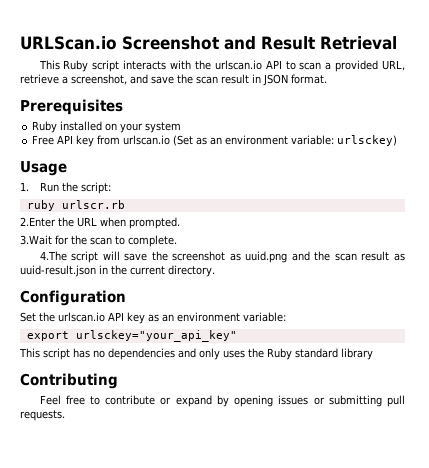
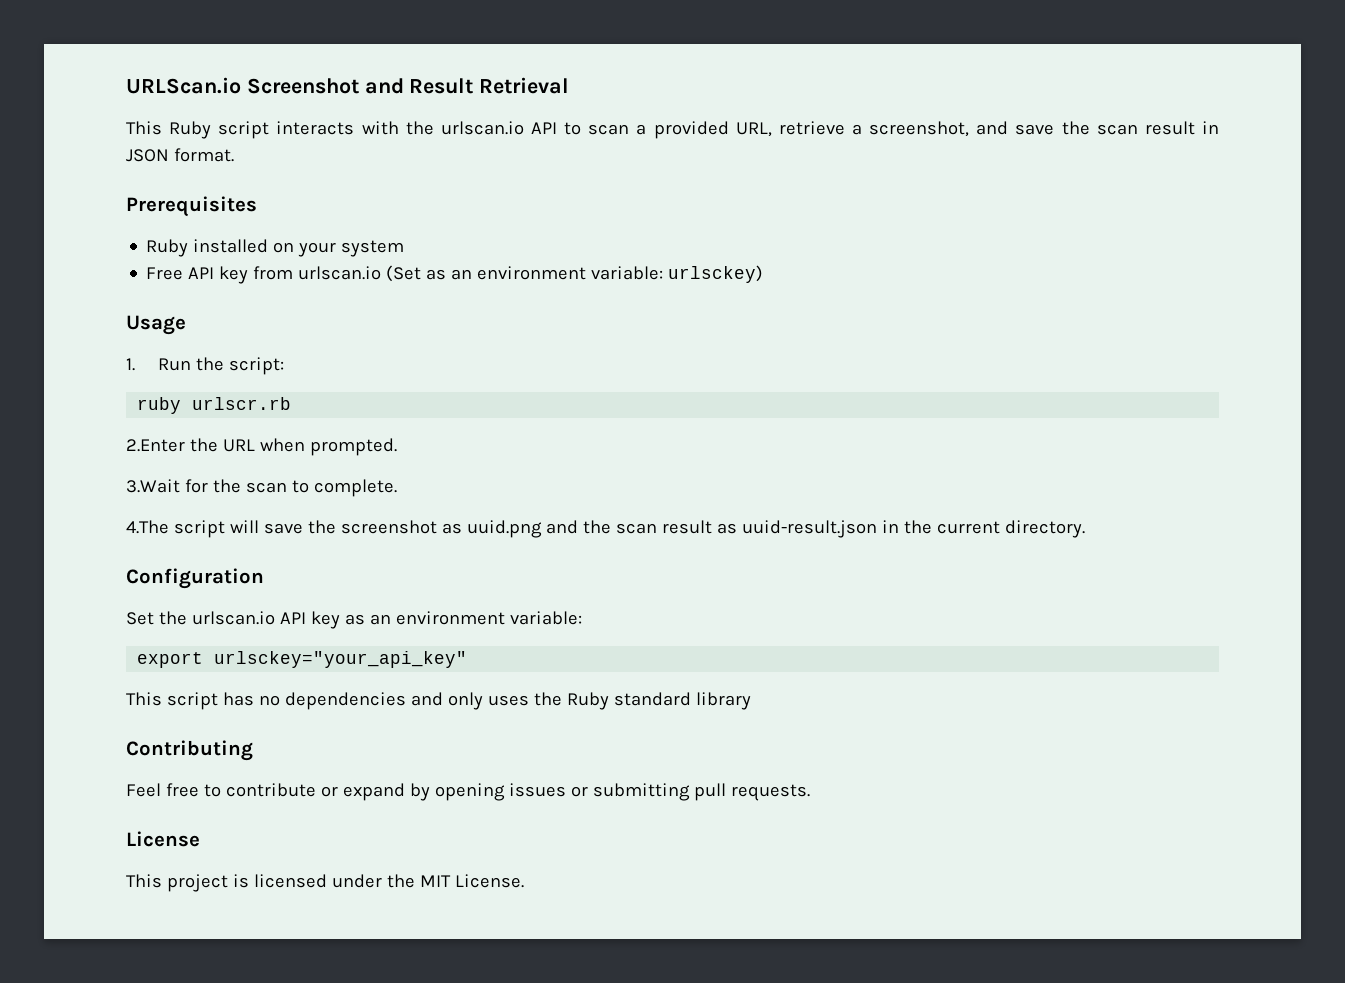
(65, 415) none -> [126,831,200,847] [126,874,524,892] // License // This project is licensed under the MIT License.

